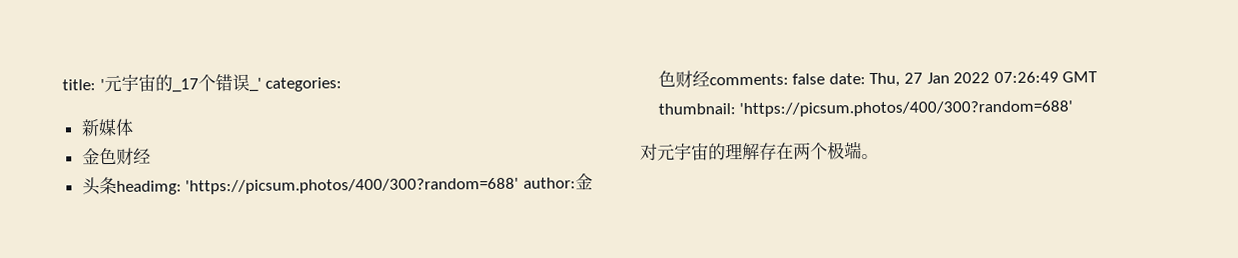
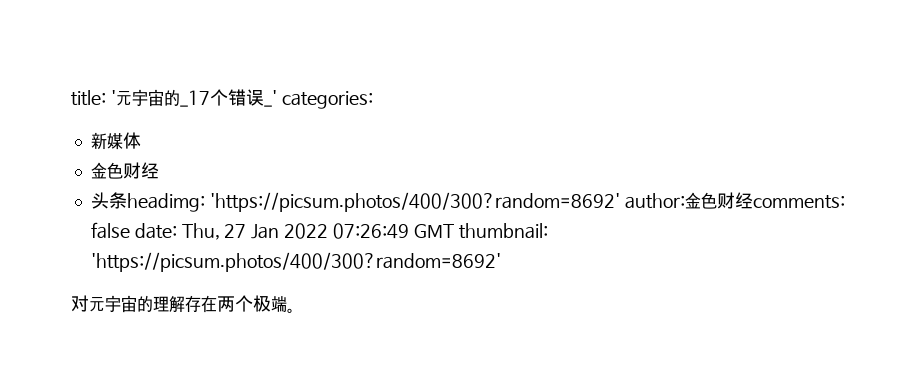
[185,177,520,195] 'https://picsum.photos/400/300?random=688' -> [209,192,620,212] 'https://picsum.photos/400/300?random=8692'
[739,100,1074,118] 'https://picsum.photos/400/300?random=688' -> [90,252,501,272] 'https://picsum.photos/400/300?random=8692'

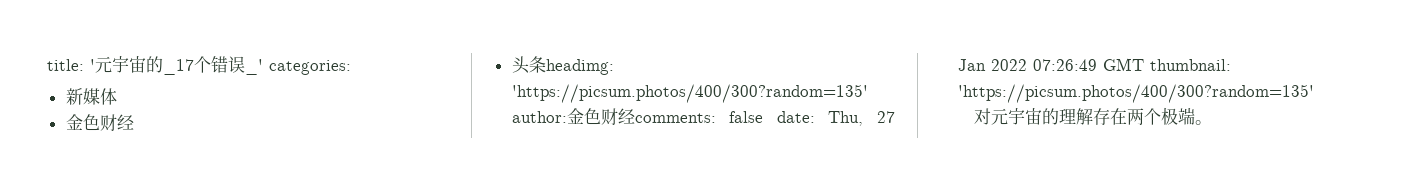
[209,192,620,212] 'https://picsum.photos/400/300?random=8692' -> [511,84,868,103] 'https://picsum.photos/400/300?random=135'
[90,252,501,272] 'https://picsum.photos/400/300?random=8692' -> [957,84,1314,103] 'https://picsum.photos/400/300?random=135'

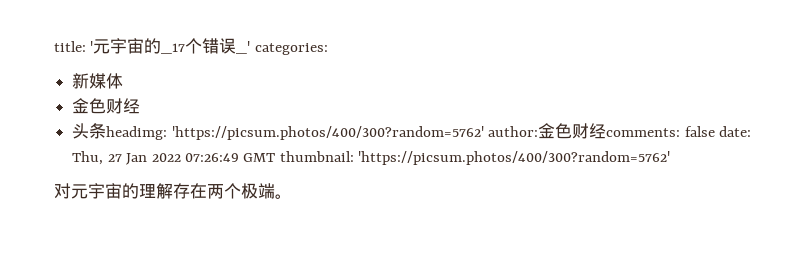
[511,84,868,103] 'https://picsum.photos/400/300?random=135' -> [171,126,484,140] 'https://picsum.photos/400/300?random=5762'
[957,84,1314,103] 'https://picsum.photos/400/300?random=135' -> [358,151,671,165] 'https://picsum.photos/400/300?random=5762'

